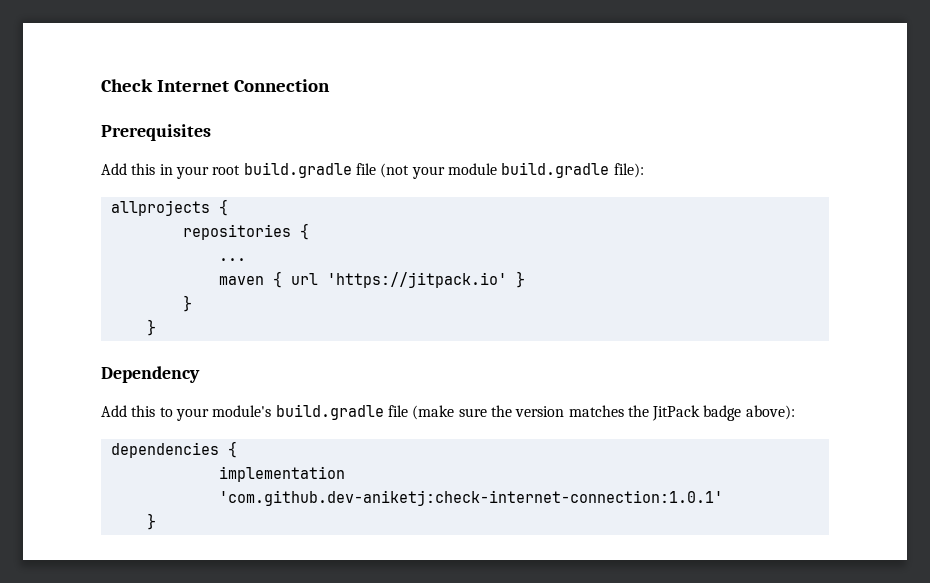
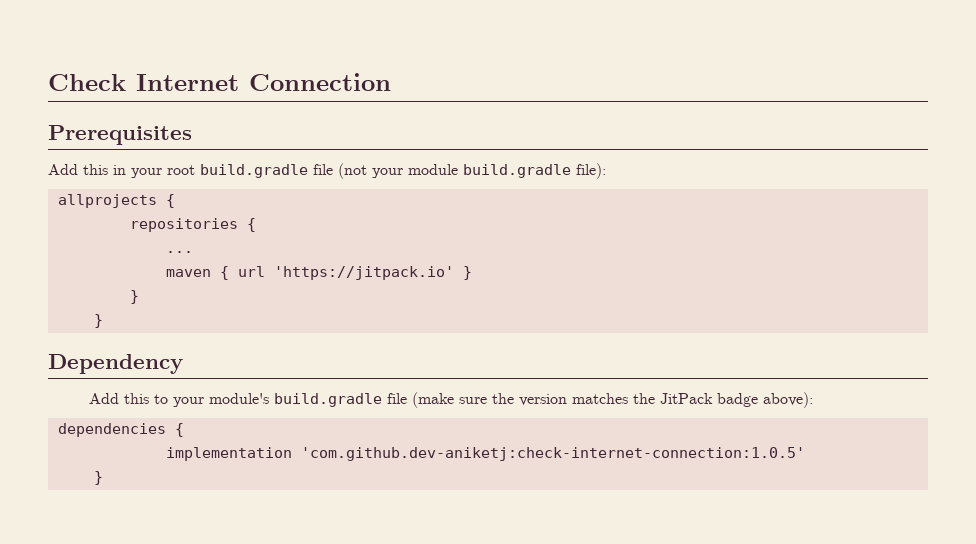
[218,490,723,506] 'com.github.dev-aniketj:check-internet-connection:1.0.1' -> [300,447,805,461] 'com.github.dev-aniketj:check-internet-connection:1.0.5'

